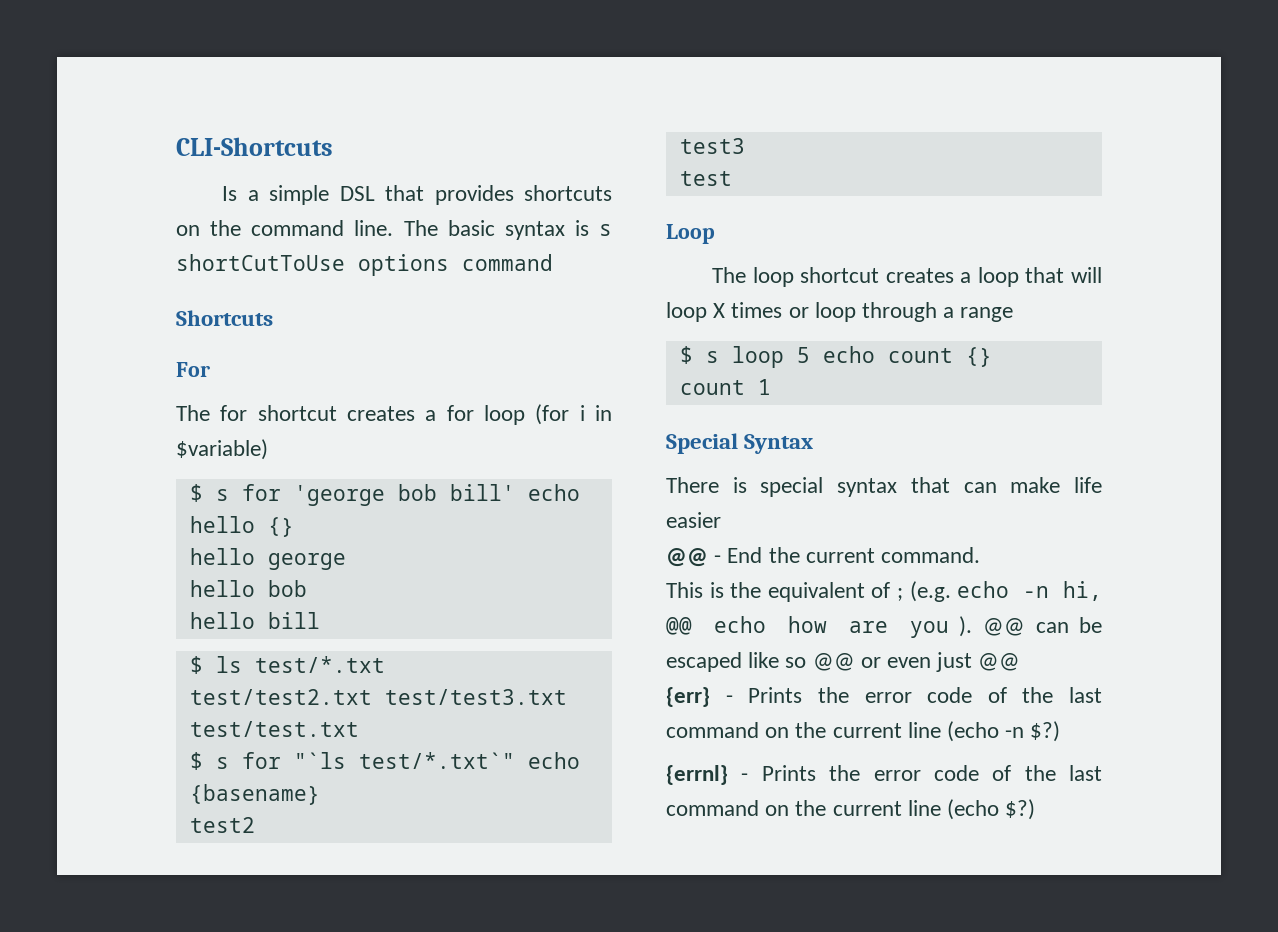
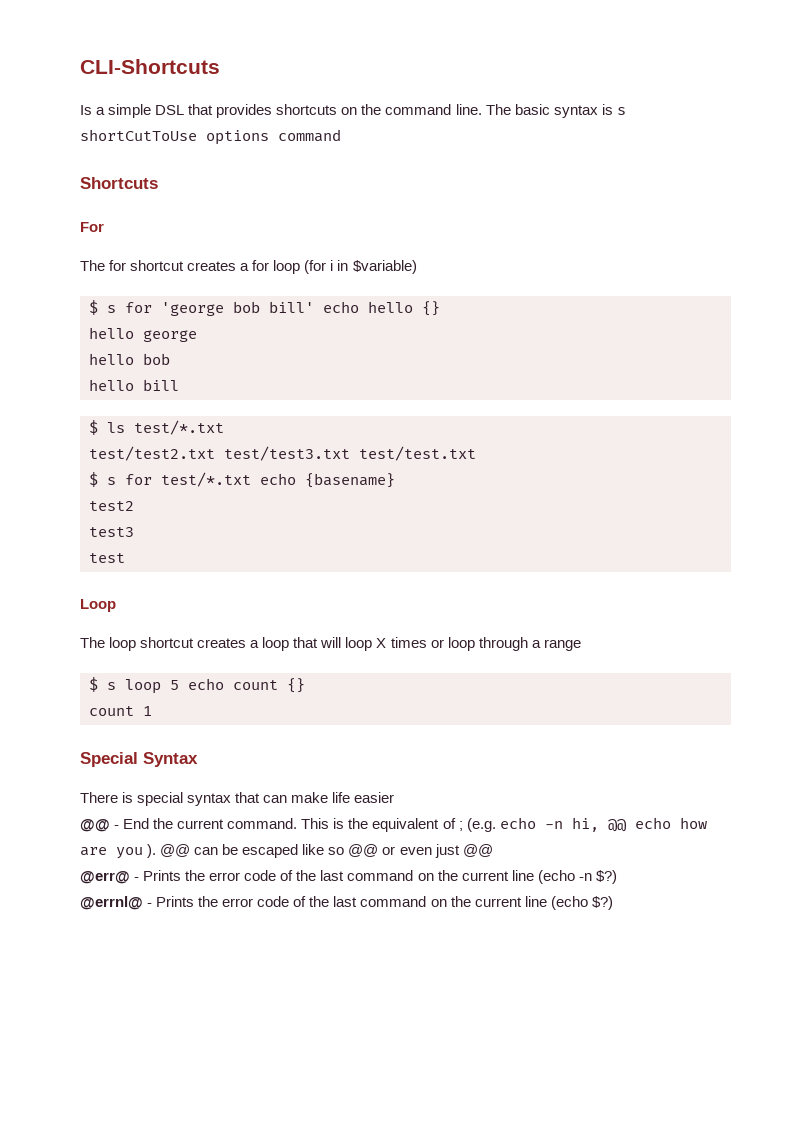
[293,752,515,769] "`ls test/*.txt`" -> [161,472,251,487] test/*.txt
(981, 555) // -> (298, 823) none
[666,687,710,707] {err} -> [80,871,130,884] @err@
[666,765,728,785] {errnl} -> [80,896,143,910] @errnl@

